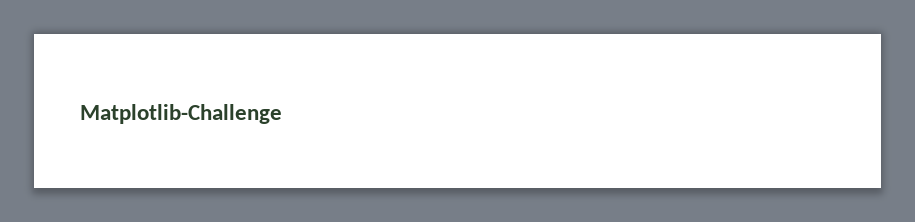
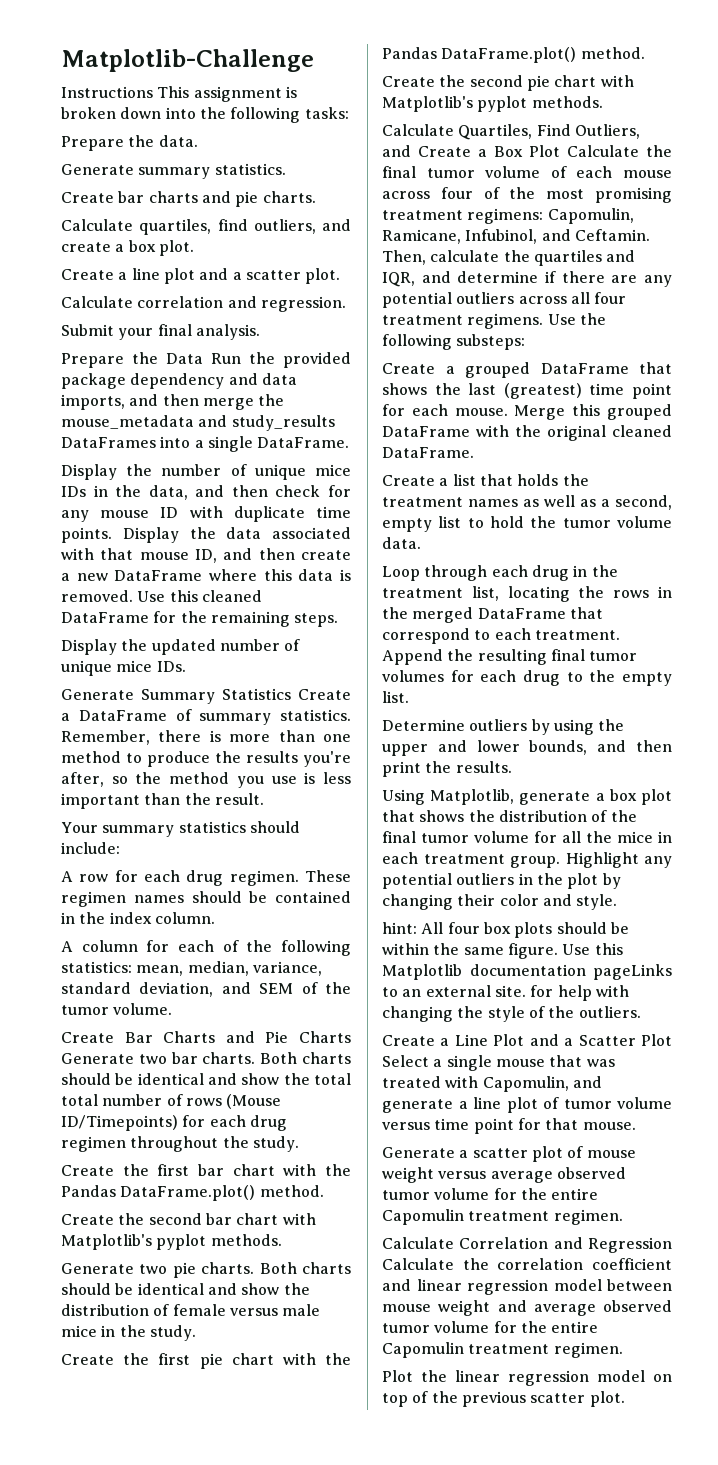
(282, 114) none -> [61,86,297,102] [61,107,349,123] [61,135,198,151] [61,163,286,179] [61,191,316,207] [61,219,351,235] [61,240,194,256] [61,268,341,284] [61,296,346,312] [61,324,260,340] [61,352,351,368] [61,373,297,389] [61,394,285,410] [61,415,335,431] [61,436,350,452] [61,464,351,480] [61,485,351,500] [61,506,351,522] [61,527,351,543] [61,548,351,563] [61,569,351,581] [61,590,262,602] [61,611,339,627] [61,639,301,655] [61,660,186,676] [61,688,351,704] [61,709,351,725] [61,730,351,745] [61,751,351,767] [61,772,351,788] [61,793,264,809] [61,821,300,837] [61,842,120,854] [61,870,351,886] [61,891,351,907] [61,912,215,924] [61,940,351,956] [61,961,322,976] [61,982,351,997] [61,1003,173,1015] [61,1031,351,1043] [61,1052,351,1064] [61,1073,351,1085] [61,1094,282,1109] [61,1115,287,1131] [61,1136,299,1152] [61,1164,351,1176] [61,1185,324,1201] [61,1213,316,1225] [61,1234,282,1250] [61,1262,351,1278] [61,1283,310,1295] [61,1304,321,1316] [61,1325,196,1341] [61,1353,351,1369] [382,47,645,63] [382,75,634,91] [382,96,603,112] [382,124,640,140] [382,145,672,157] [382,166,672,178] [382,187,672,203] [382,208,634,224] [382,229,650,244] [382,250,636,266] [382,271,672,287] [382,292,627,308] [382,313,606,329] [382,334,526,350] [382,362,672,378] [382,383,672,399] [382,404,672,420] [382,425,672,441] [382,447,474,458] [382,474,589,486] [382,495,672,510] [382,516,672,532] [382,537,421,549] [382,565,618,581] [382,586,672,602] [382,607,603,623] [382,628,620,644] [382,649,638,665] [382,670,672,686] [382,691,409,703] [382,719,625,735] [382,740,672,756] [382,761,512,777] [382,789,672,805] [382,810,637,822] [382,831,672,843] [382,852,672,868] [382,873,621,889] [382,894,618,910] [382,922,629,938] [382,943,623,959] [382,964,672,980] [382,985,629,1001] [382,1006,641,1022] [382,1034,672,1046] [382,1055,615,1071] [382,1076,602,1092] [382,1097,672,1113] [382,1118,636,1134] [382,1146,636,1162] [382,1167,626,1183] [382,1188,599,1200] [382,1209,623,1225] [382,1237,672,1253] [382,1258,672,1270] [382,1279,672,1295] [382,1300,672,1316] [382,1321,599,1333] [382,1342,623,1358] [382,1370,672,1386] [382,1391,625,1407] // Instructions This assignment is broken down into the following tasks: // Prepare the data. // Generate summary statistics. // Create bar charts and pie charts. // Calculate quartiles, find outliers, and create a box plot. // Create a line plot and a scatter plot. // Calculate correlation and regression. // Submit your final analysis. // Prepare the Data Run the provided package dependency and data imports, and then merge the mouse_metadata and study_results DataFrames into a single DataFrame. // Display the number of unique mice IDs in the data, and then check for any mouse ID with duplicate time points. Display the data associated with that mouse ID, and then create a new DataFrame where this data is removed. Use this cleaned DataFrame for the remaining steps. // Display the updated number of unique mice IDs. // Generate Summary Statistics Create a DataFrame of summary statistics. Remember, there is more than one method to produce the results you're after, so the method you use is less important than the result. // Your summary statistics should include: // A row for each drug regimen. These regimen names should be contained in the index column. // A column for each of the following statistics: mean, median, variance, standard deviation, and SEM of the tumor volume. // Create Bar Charts and Pie Charts Generate two bar charts. Both charts should be identical and show the total total number of rows (Mouse ID/Timepoints) for each drug regimen throughout the study. // Create the first bar chart with the Pandas DataFrame.plot() method. // Create the second bar chart with Matplotlib's pyplot methods. // Generate two pie charts. Both charts should be identical and show the distribution of female versus male mice in the study. // Create the first pie chart with the Pandas DataFrame.plot() method. // Create the second pie chart with Matplotlib's pyplot methods. // Calculate Quartiles, Find Outliers, and Create a Box Plot Calculate the final tumor volume of each mouse across four of the most promising treatment regimens: Capomulin, Ramicane, Infubinol, and Ceftamin. Then, calculate the quartiles and IQR, and determine if there are any potential outliers across all four treatment regimens. Use the following substeps: // Create a grouped DataFrame that shows the last (greatest) time point for each mouse. Merge this grouped DataFrame with the original cleaned DataFrame. // Create a list that holds the treatment names as well as a second, empty list to hold the tumor volume data. // Loop through each drug in the treatment list, locating the rows in the merged DataFrame that correspond to each treatment. Append the resulting final tumor volumes for each drug to the empty list. // Determine outliers by using the upper and lower bounds, and then print the results. // Using Matplotlib, generate a box plot that shows the distribution of the final tumor volume for all the mice in each treatment group. Highlight any potential outliers in the plot by changing their color and style. // hint: All four box plots should be within the same figure. Use this Matplotlib documentation pageLinks to an external site. for help with changing the style of the outliers. // Create a Line Plot and a Scatter Plot Select a single mouse that was treated with Capomulin, and generate a line plot of tumor volume versus time point for that mouse. // Generate a scatter plot of mouse weight versus average observed tumor volume for the entire Capomulin treatment regimen. // Calculate Correlation and Regression Calculate the correlation coefficient and linear regression model between mouse weight and average observed tumor volume for the entire Capomulin treatment regimen. // Plot the linear regression model on top of the previous scatter plot.

